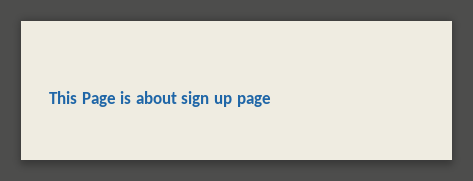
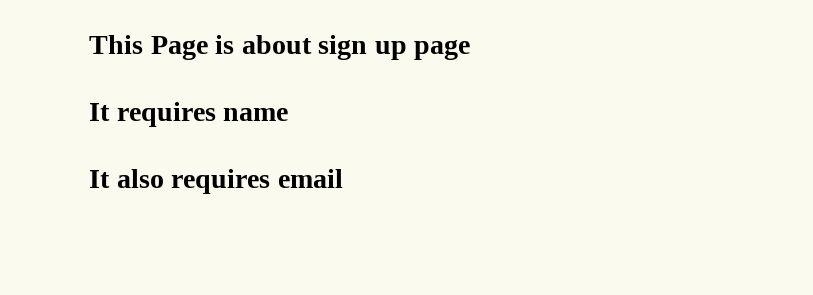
(271, 101) none -> [89,102,289,127] [89,169,343,194] // It requires name // It also requires email

